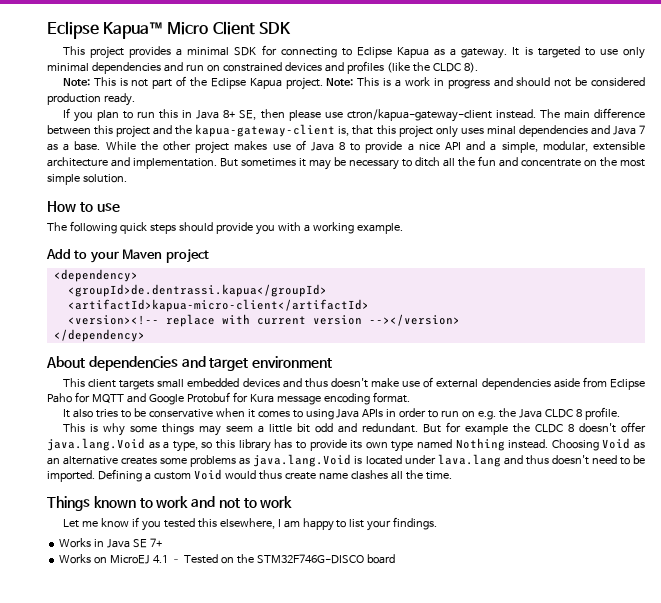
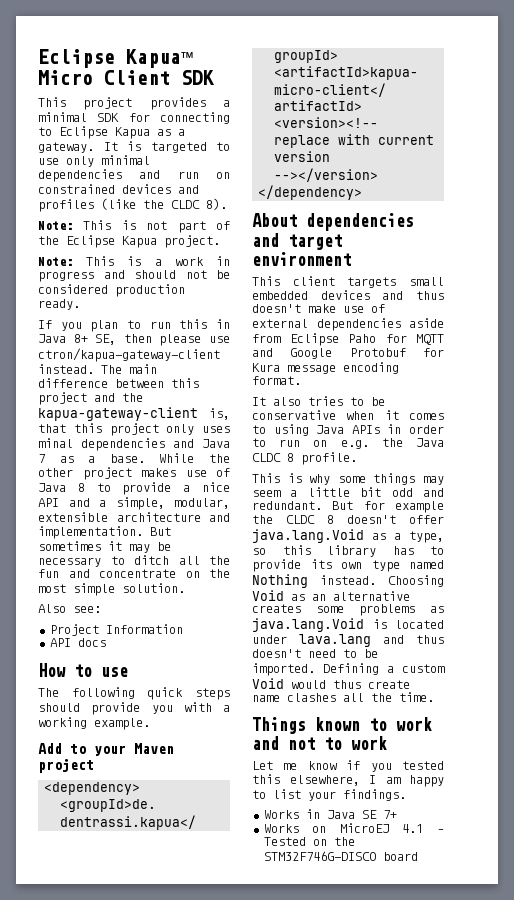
(323, 83) none -> (220, 241) //
(127, 178) none -> [38,604,101,613] [49,624,183,636] [49,638,106,647] // Also see: // Project Information // API docs

